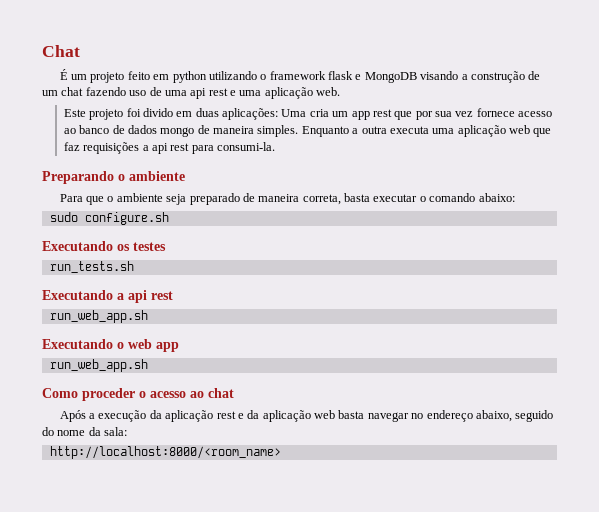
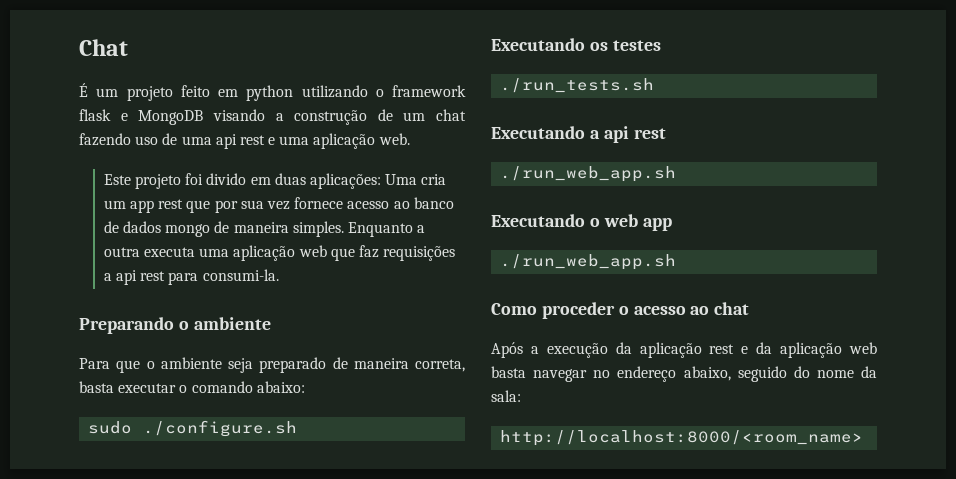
[84,212,169,225] configure.sh -> [143,420,298,437] ./configure.sh
[49,261,134,273] run_tests.sh -> [500,78,655,93] ./run_tests.sh
[49,310,148,323] run_web_app.sh -> [500,166,677,182] ./run_web_app.sh
[49,359,148,372] run_web_app.sh -> [500,254,677,270] ./run_web_app.sh

